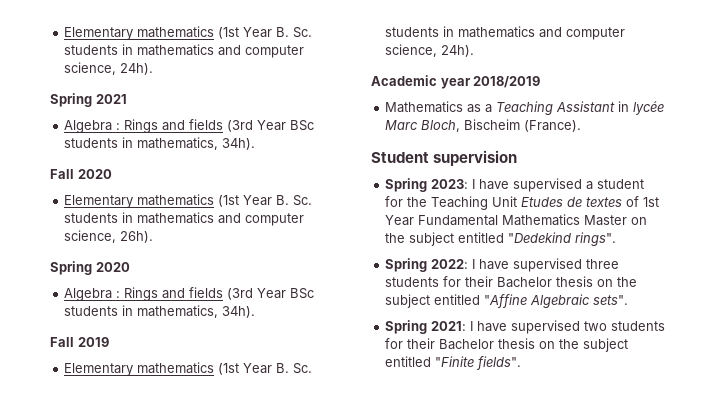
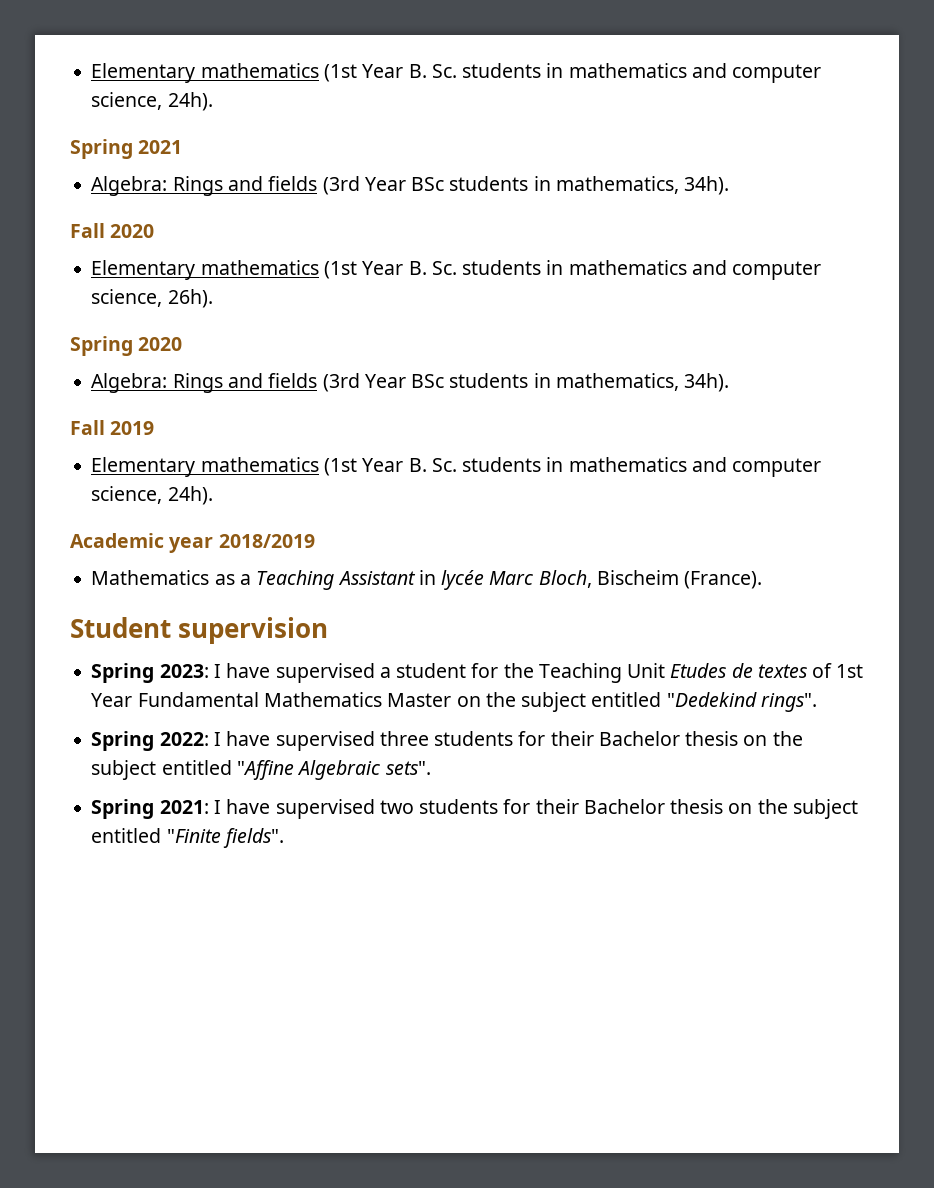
[64,120,121,133] Algebra : -> [91,176,168,196] Algebra:
[64,288,121,301] Algebra : -> [91,373,168,393] Algebra:

